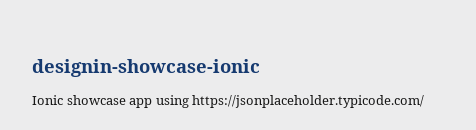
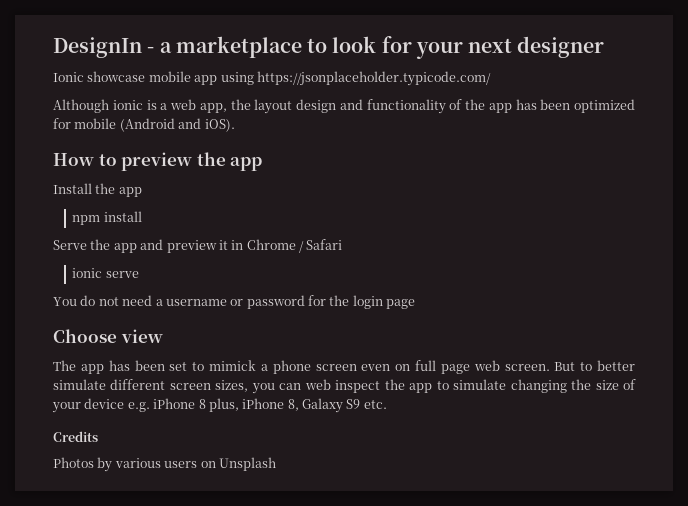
[32,59,260,77] designin-showcase-ionic -> [53,36,605,59] DesignIn - a marketplace to look for your next designer
(126, 100) none -> [148,71,191,82] mobile
(425, 101) none -> [53,99,635,114] [53,118,235,132] [53,152,263,171] [53,183,142,197] [72,211,142,225] [53,239,343,253] [72,268,139,278] [53,295,416,309] [53,329,163,343] [53,360,635,374] [53,379,636,394] [52,398,387,413] [53,431,98,442] [53,457,276,472] // Although ionic is a web app, the layout design and functionality of the app has been optimized for mobile (Android and iOS). // How to preview the app // Install the app // npm install // Serve the app and preview it in Chrome / Safari // ionic serve // You do not need a username or password for the login page // Choose view // The app has been set to mimick a phone screen even on full page web screen. But to better simulate different screen sizes, you can web inspect the app to simulate changing the size of your device e.g. iPhone 8 plus, iPhone 8, Galaxy S9 etc. // Credits // Photos by various users on Unsplash

